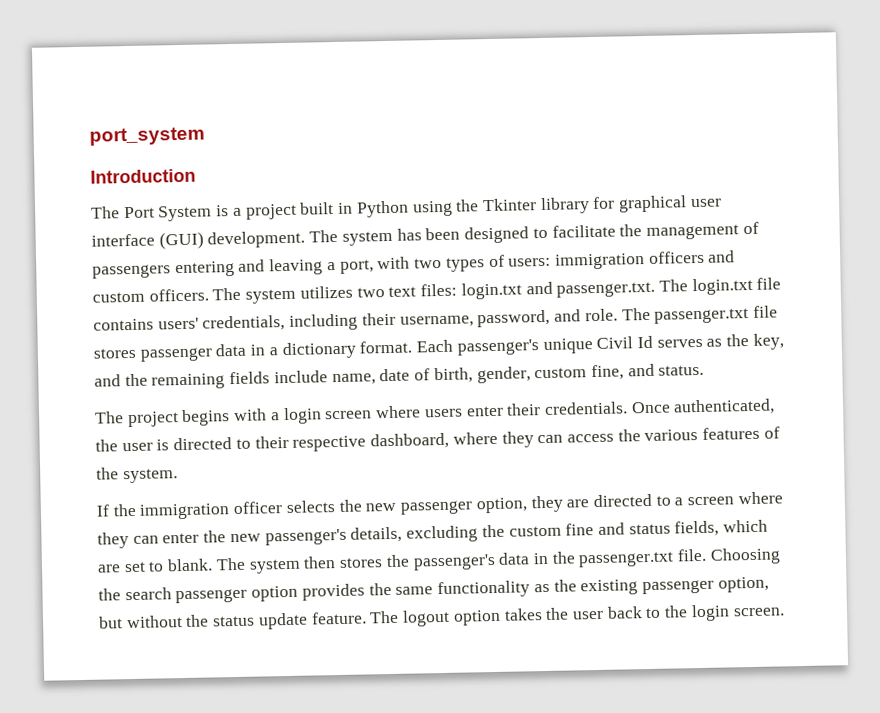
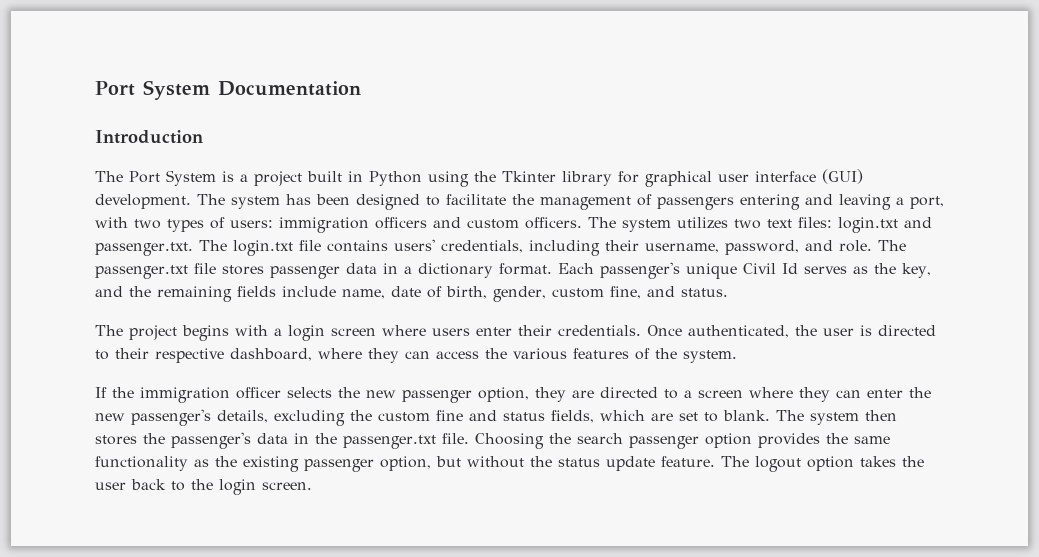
[89,126,205,146] port_system -> [95,80,361,100] Port System Documentation

